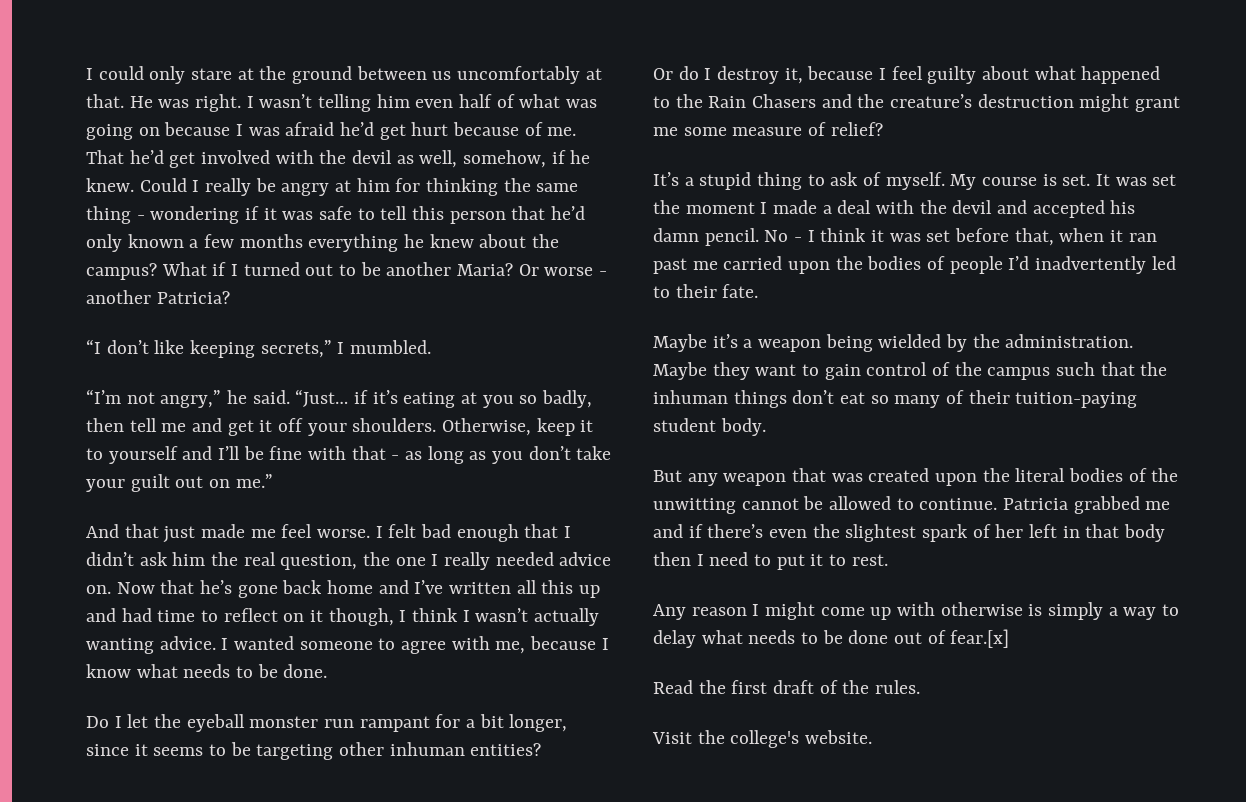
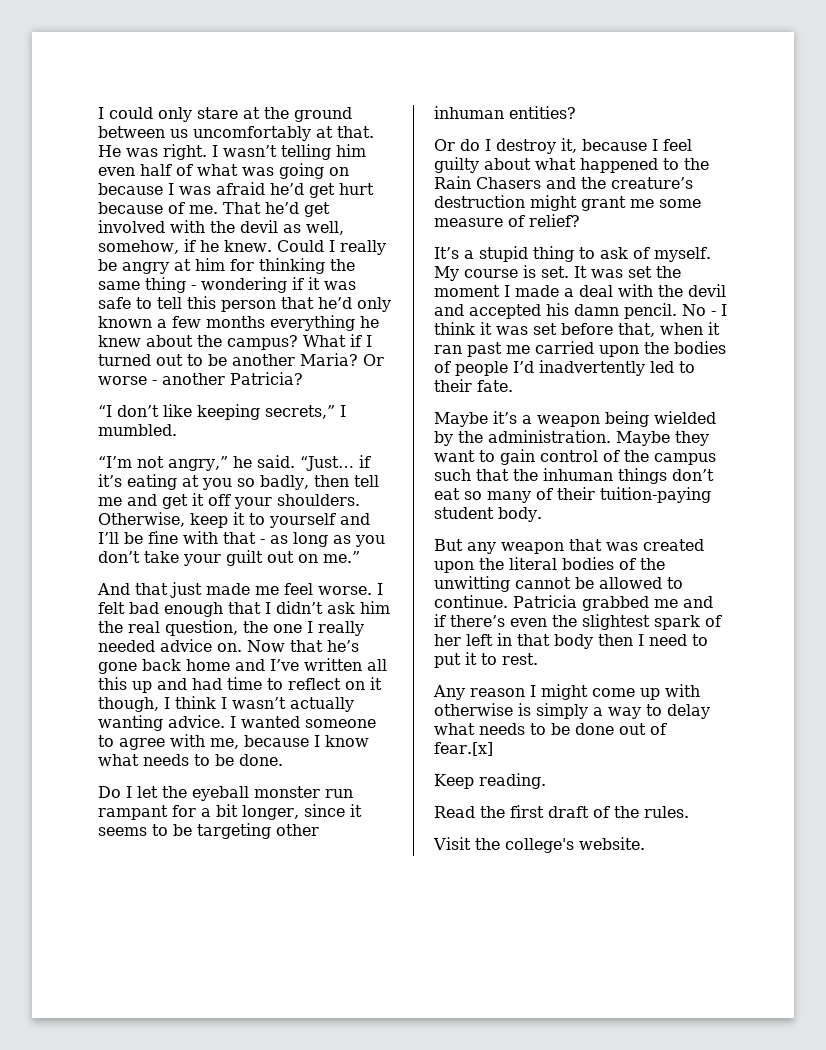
(1010, 638) none -> [434,773,546,789] // Keep reading.

